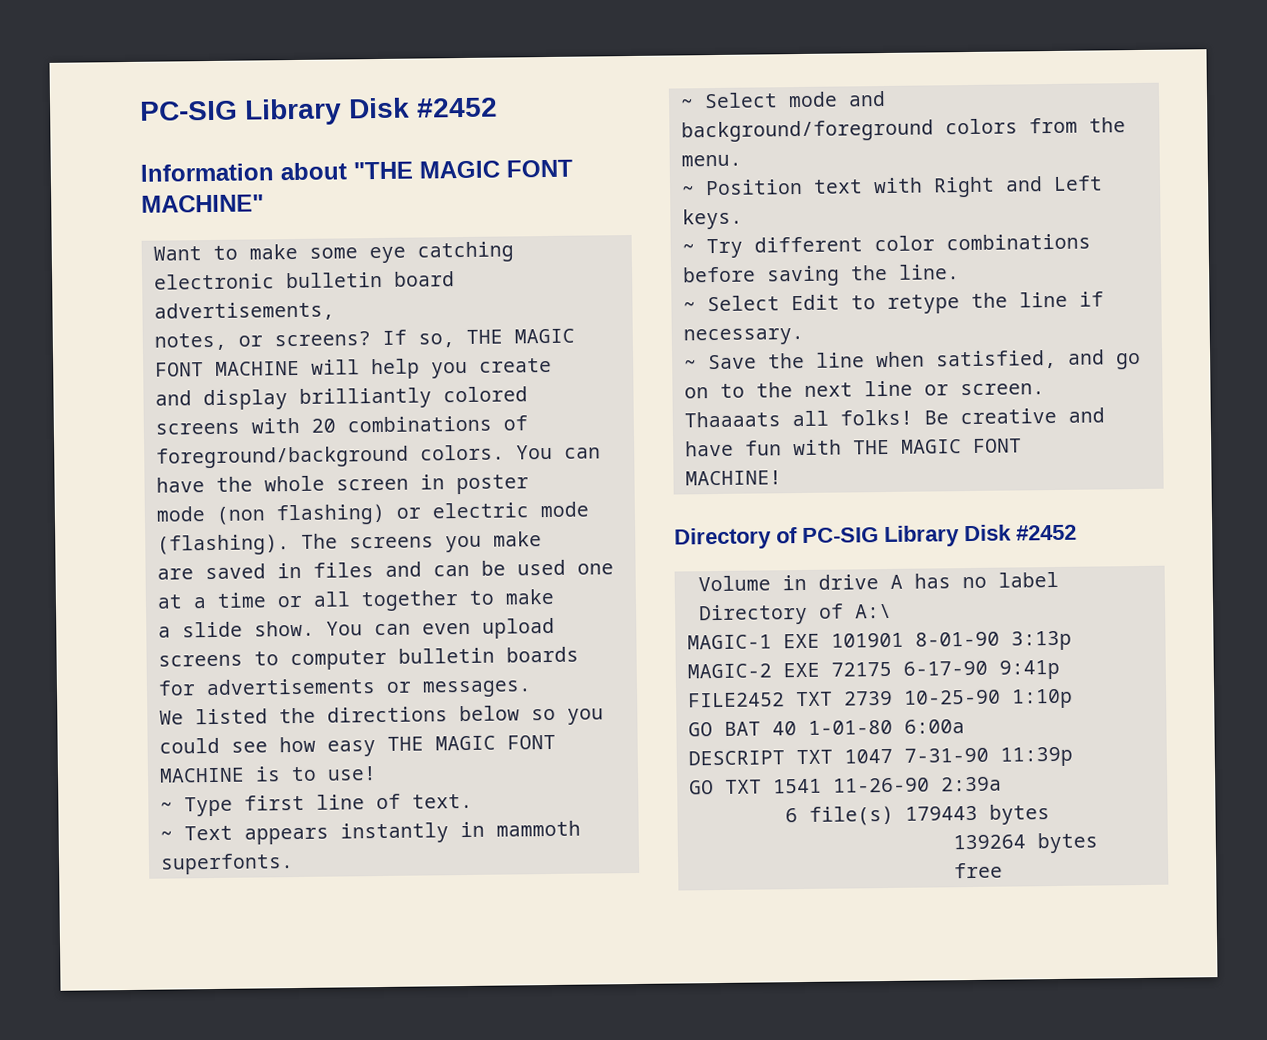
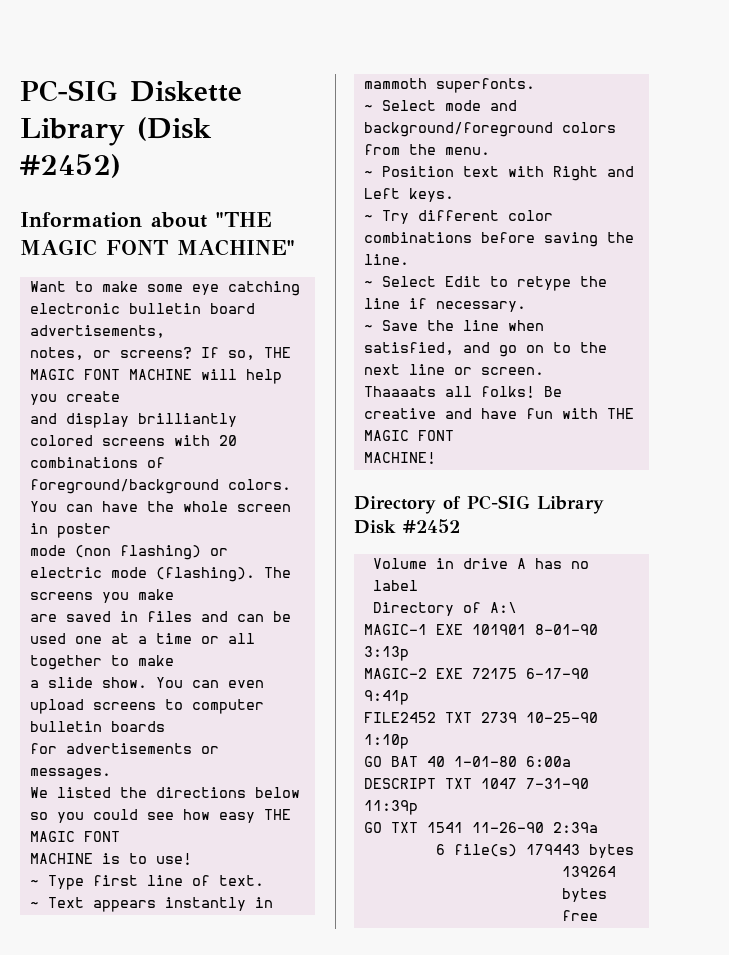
[140,97,498,126] PC-SIG Library Disk #2452 -> [20,80,242,102] [20,117,212,146] [20,154,121,178] PC-SIG Diskette Library (Disk #2452)

